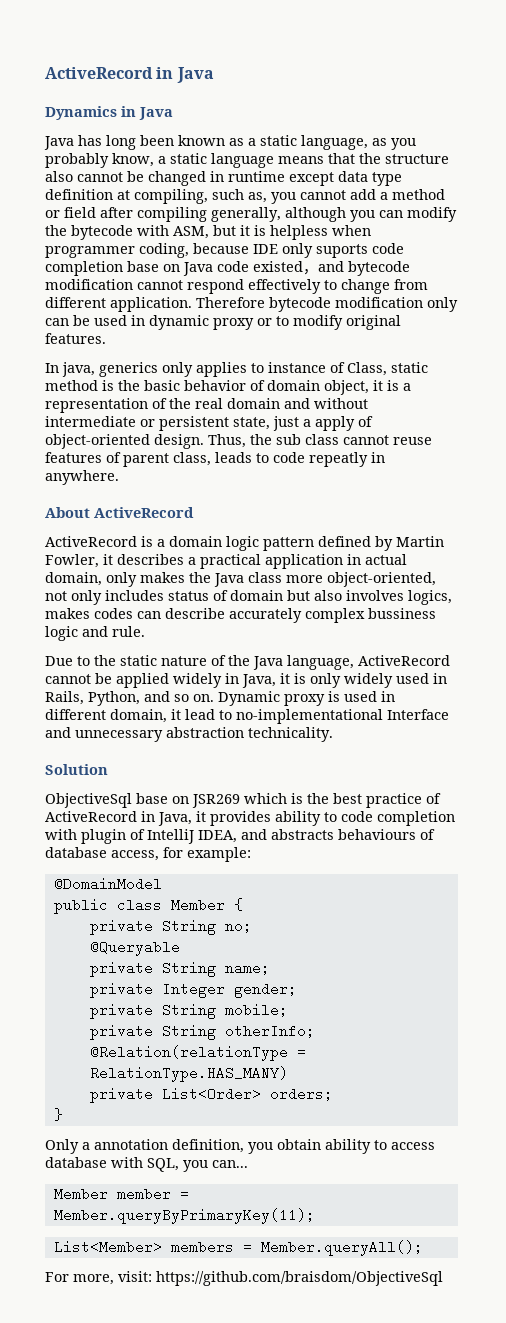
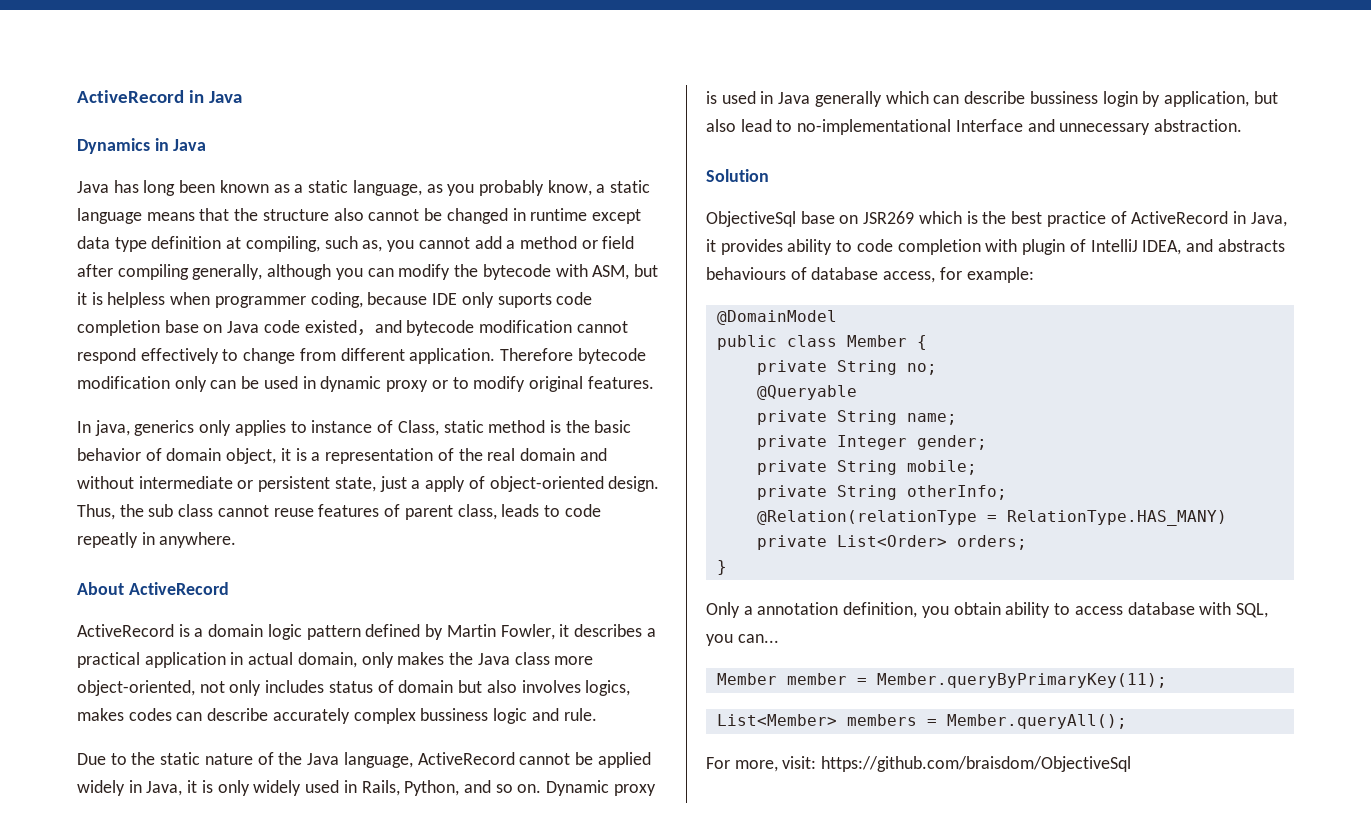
[45,709,181,723] different domain, it -> [778,91,1278,107] [706,119,736,132] Java generally which can describe bussiness login by application, but also
[166,727,333,742] abstraction technicality. -> [1154,119,1243,132] abstraction.

